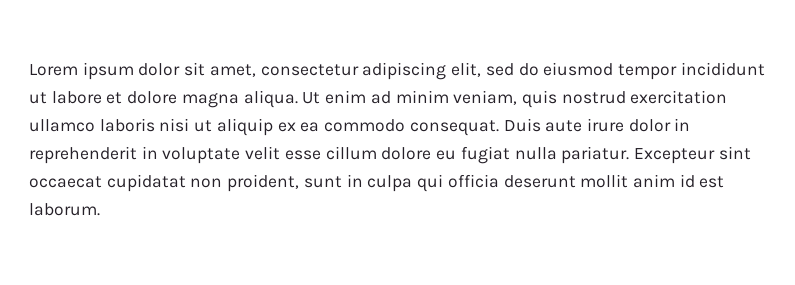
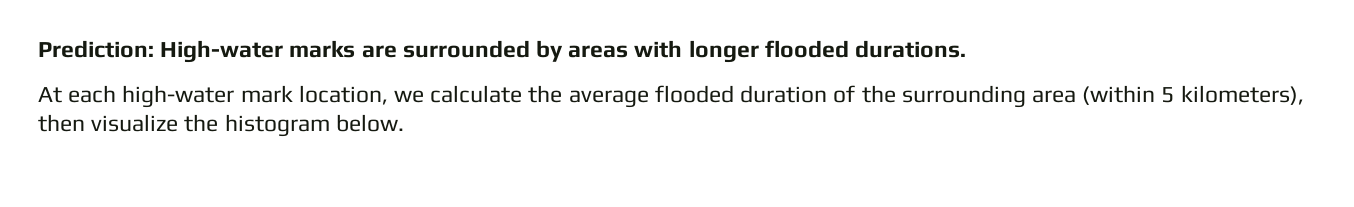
[29,62,765,80] [29,90,728,108] [29,118,691,136] [29,146,751,164] [29,174,725,192] [29,203,100,216] Lorem ipsum dolor sit amet, consectetur adipiscing elit, sed do eiusmod tempor incididunt ut labore et dolore magna aliqua. Ut enim ad minim veniam, quis nostrud exercitation ullamco laboris nisi ut aliquip ex ea commodo consequat. Duis aute irure dolor in reprehenderit in voluptate velit esse cillum dolore eu fugiat nulla pariatur. Excepteur sint occaecat cupidatat non proident, sunt in culpa qui officia deserunt mollit anim id est laborum. -> [38,40,967,63] [38,85,1304,108] [38,114,404,137] Prediction: High-water marks are surrounded by areas with longer flooded durations. // At each high-water mark location, we calculate the average flooded duration of the surrounding area (within 5 kilometers), then visualize the histogram below.

